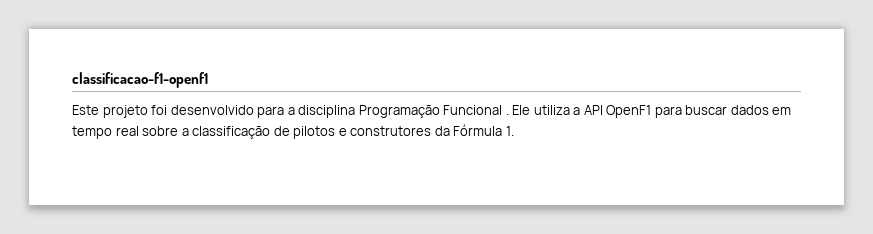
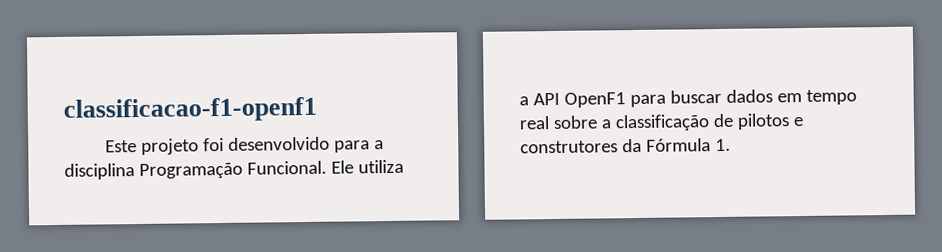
[443,105,509,115] Funcional . -> [246,160,327,175] Funcional.

